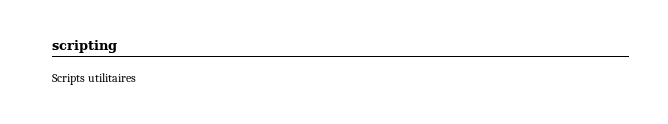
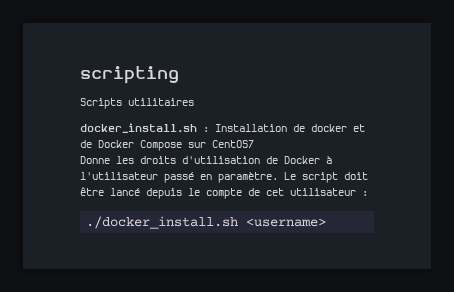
(137, 77) none -> [80,123,365,133] [80,140,254,151] [80,156,332,164] [80,172,368,183] [80,187,368,199] [86,216,327,229] // docker_install.sh : Installation de docker et de Docker Compose sur CentOS7 // Donne les droits d'utilisation de Docker à l'utilisateur passé en paramètre. Le script doit être lancé depuis le compte de cet utilisateur : // ./docker_install.sh <username>

